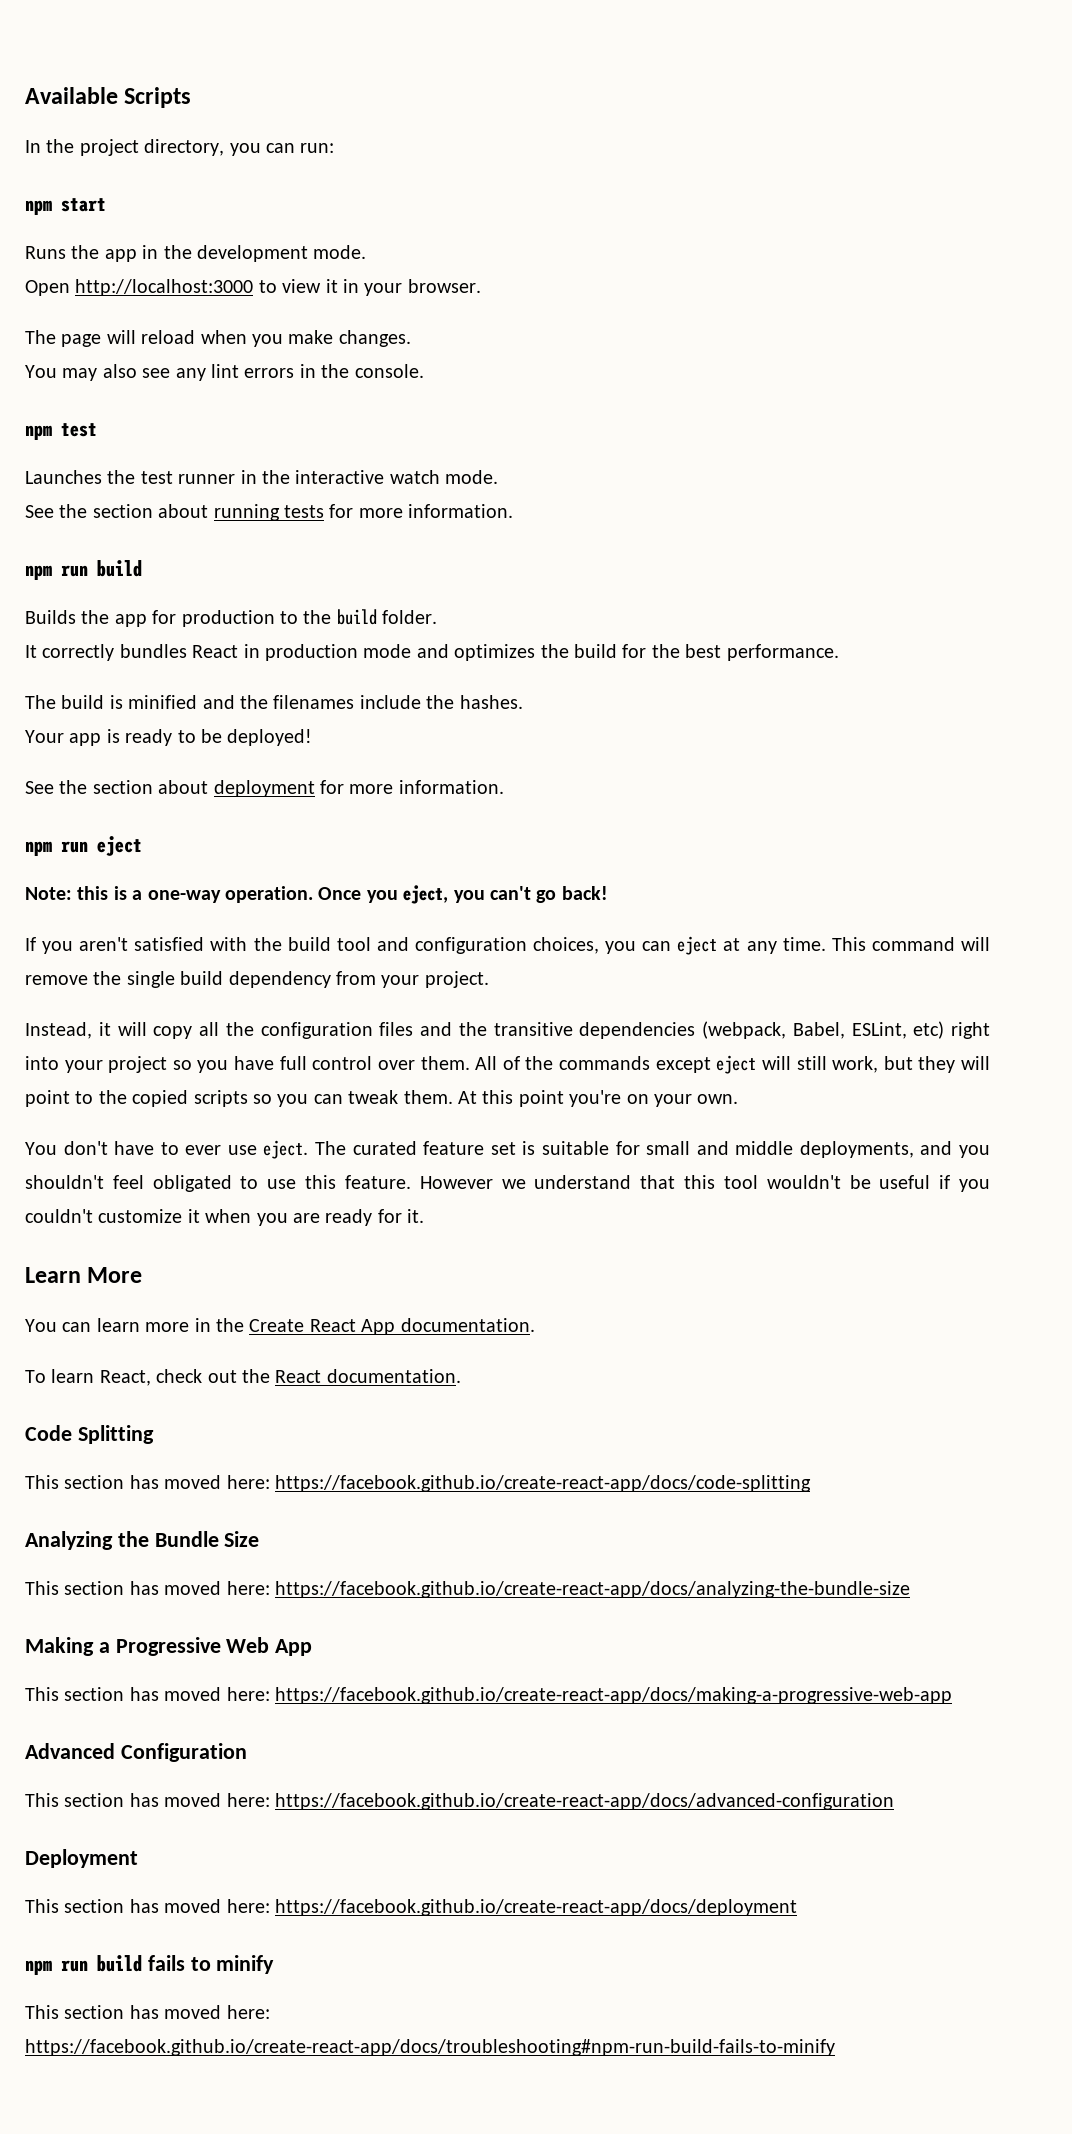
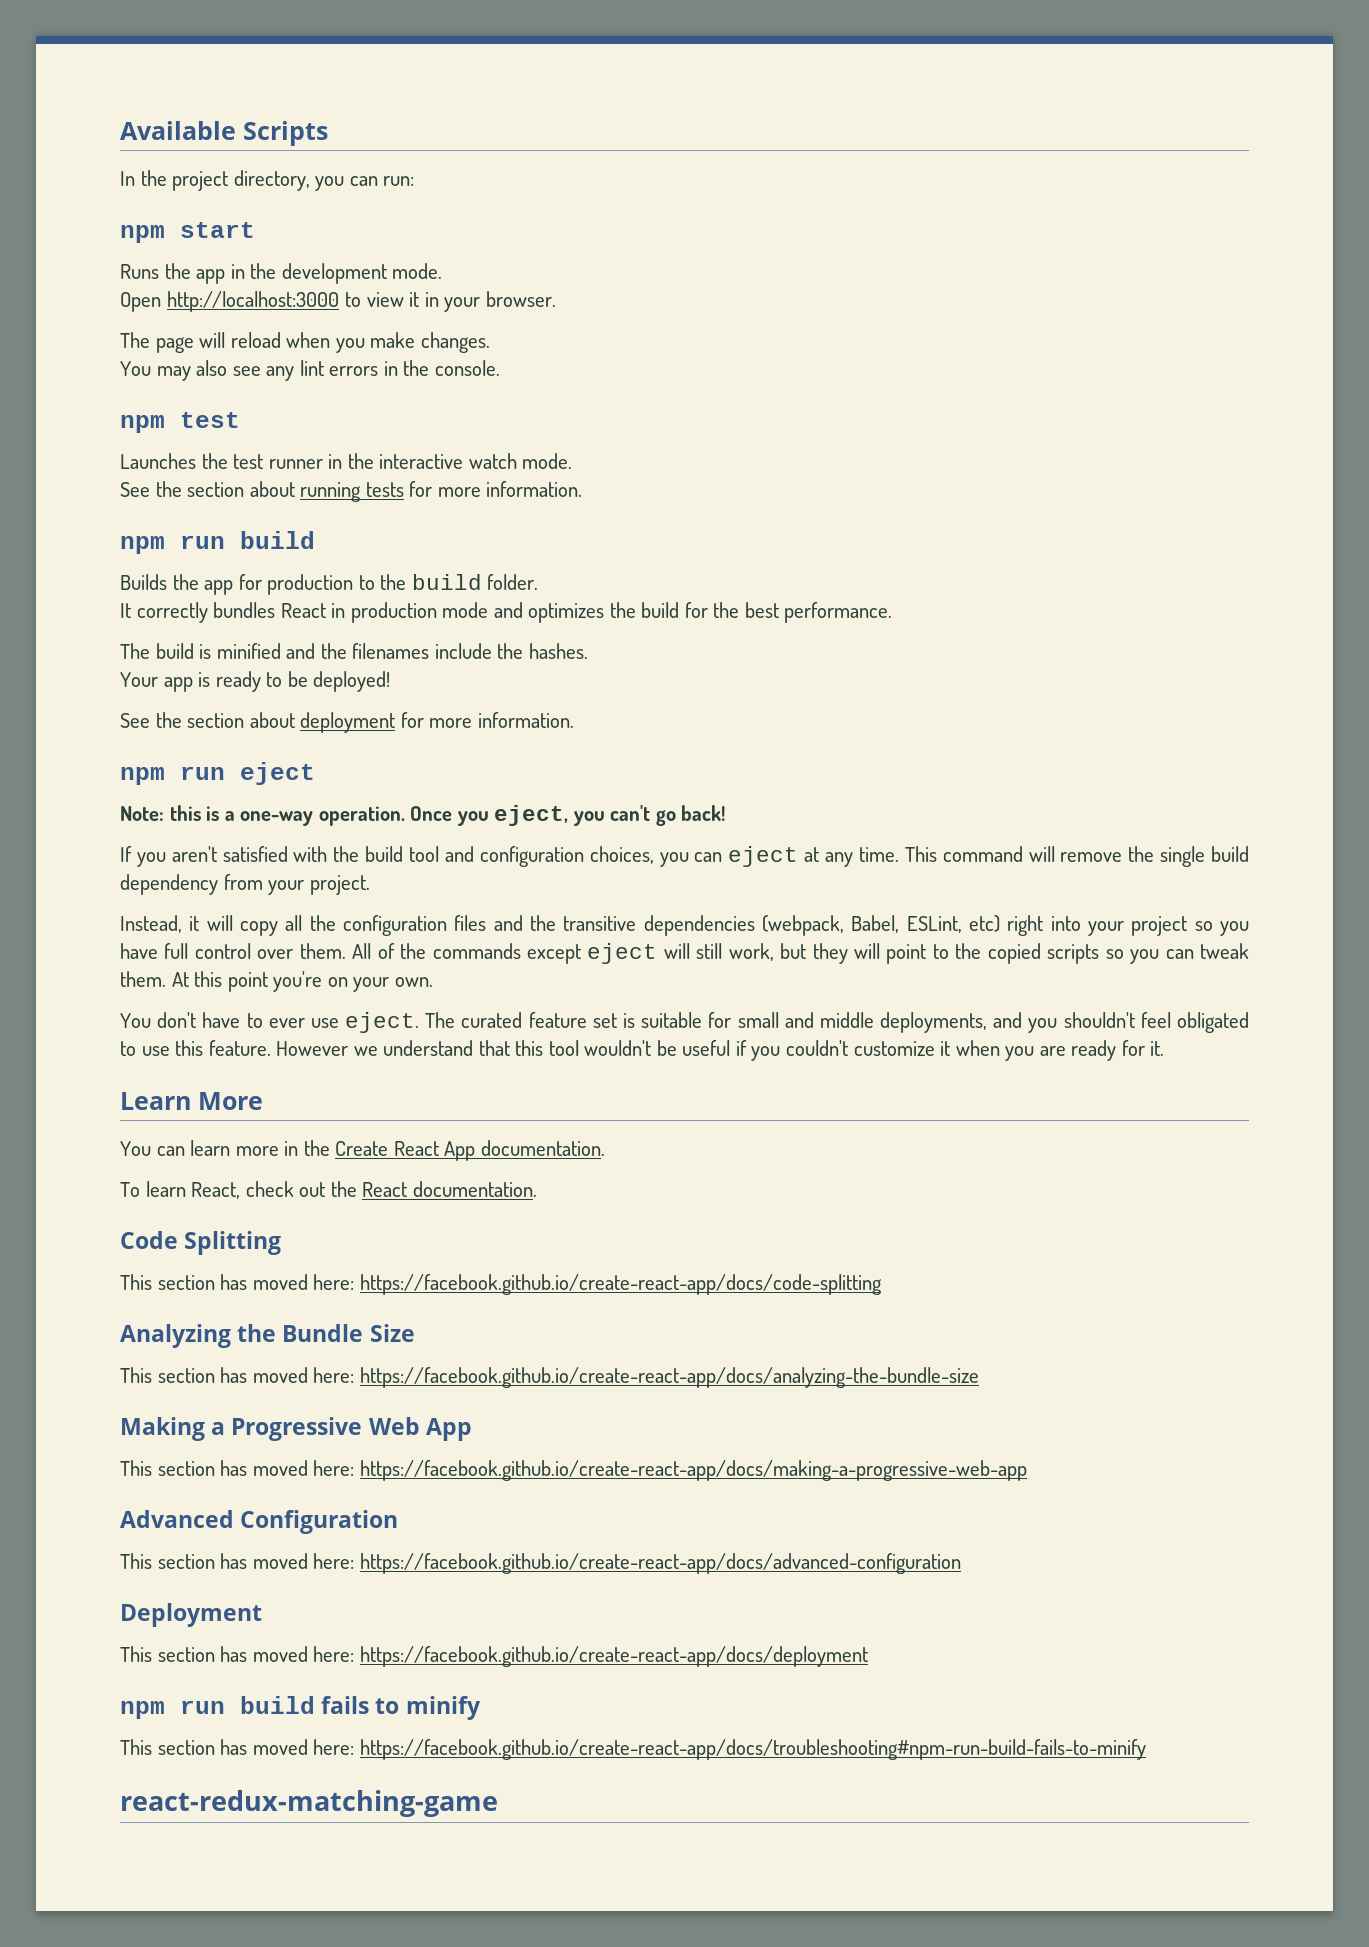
(835, 2047) none -> [120,1790,498,1817] // react-redux-matching-game

